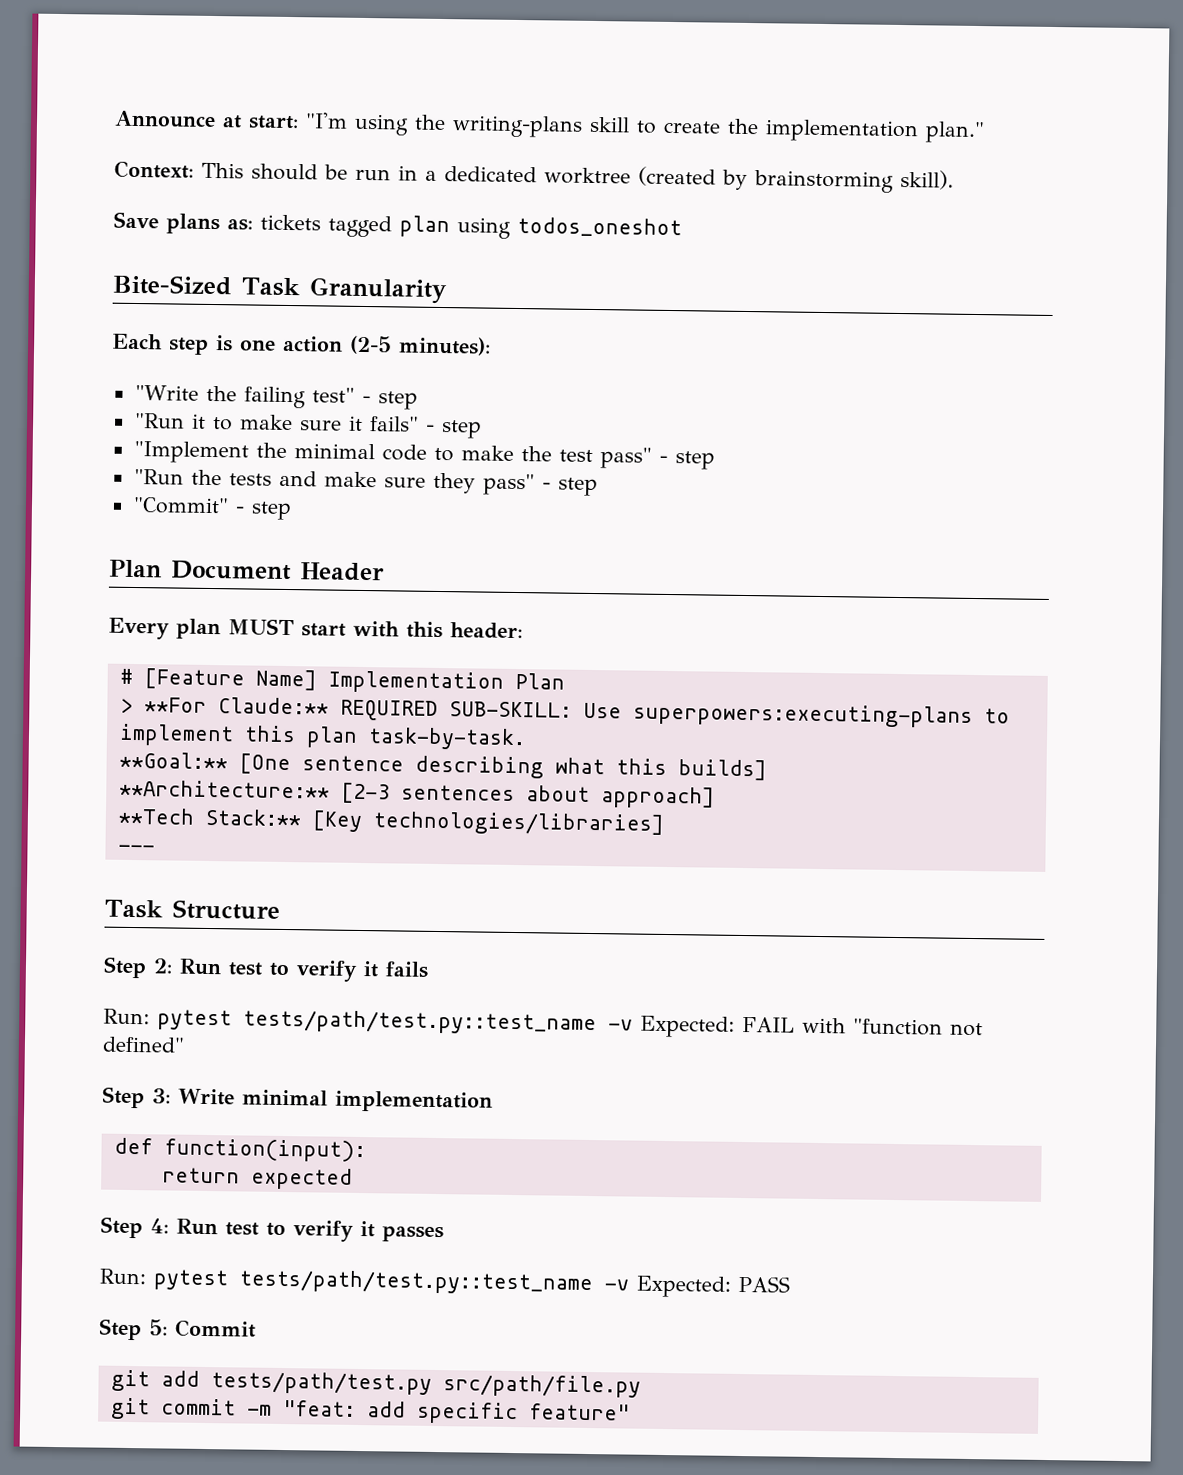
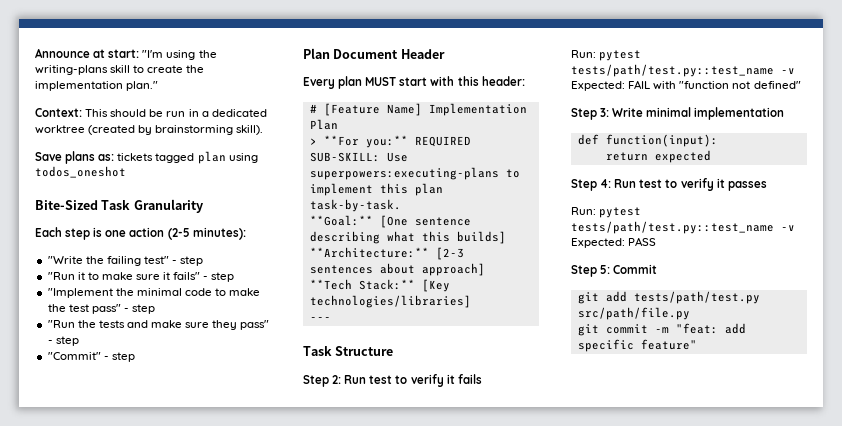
[217,697,329,715] Claude:** -> [365,135,408,148] you:**

